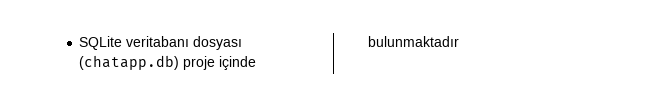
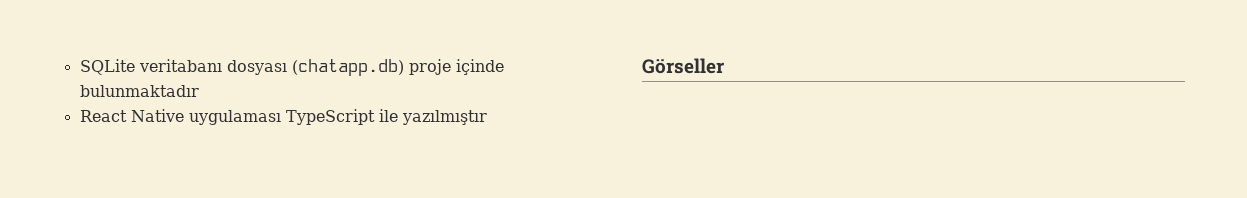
(460, 41) none -> [79,109,487,125] [642,58,724,74] // React Native uygulaması TypeScript ile yazılmıştır // Görseller

